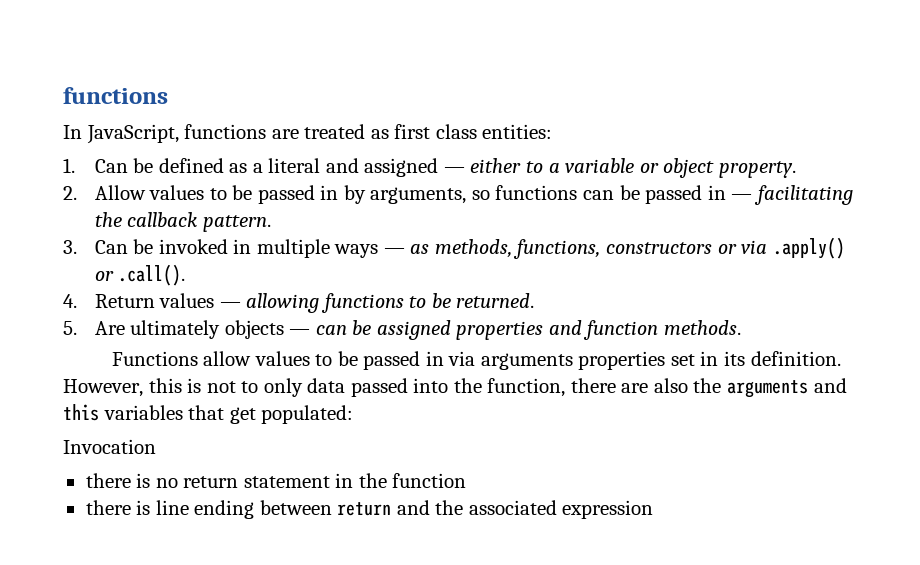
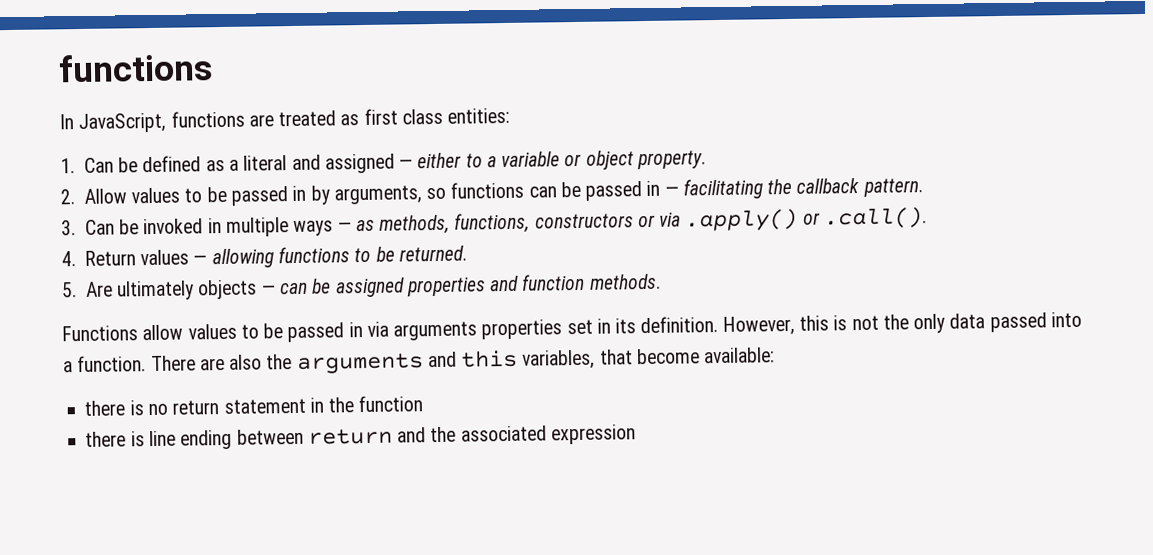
[241,381,259,393] to -> [882,314,909,330] the
[453,378,616,397] the function, there -> [63,355,196,373] a function. There
[103,405,354,424] [63,439,156,454] variables that get populated: // Invocation -> [522,347,776,370] variables, that become available:

